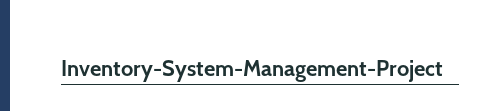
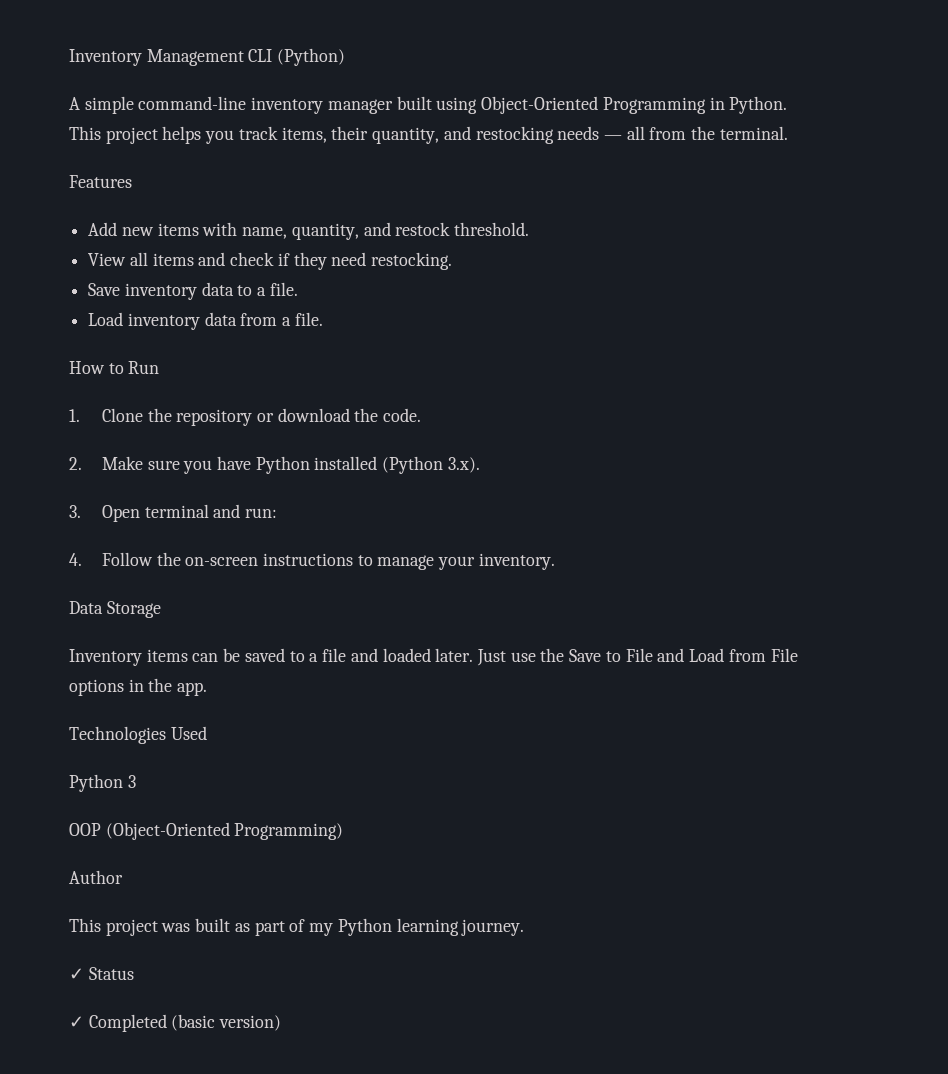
[61,60,443,82] Inventory-System-Management-Project -> [69,48,346,66] [69,96,788,114] [69,126,788,144] [69,175,132,188] [88,222,530,240] [88,252,453,270] [88,282,298,300] [88,312,323,330] [69,361,160,374] [69,408,422,426] [69,456,480,474] [69,504,278,522] [69,552,555,570] [69,601,161,618] [69,648,798,666] [69,678,208,696] [69,726,207,744] [69,774,136,792] [69,822,344,840] [69,870,123,884] [69,918,525,936] [69,967,134,980] [69,1014,282,1032] Inventory Management CLI (Python) // A simple command-line inventory manager built using Object-Oriented Programming in Python. // This project helps you track items, their quantity, and restocking needs — all from the terminal. // Features // Add new items with name, quantity, and restock threshold. // View all items and check if they need restocking. // Save inventory data to a file. // Load inventory data from a file. // How to Run // 1. Clone the repository or download the code. // 2. Make sure you have Python installed (Python 3.x). // 3. Open terminal and run: // 4. Follow the on-screen instructions to manage your inventory. // Data Storage // Inventory items can be saved to a file and loaded later. Just use the Save to File and Load from File options in the app. // Technologies Used // Python 3 // OOP (Object-Oriented Programming) // Author // This project was built as part of my Python learning journey. // ✓ Status // ✓ Completed (basic version)

